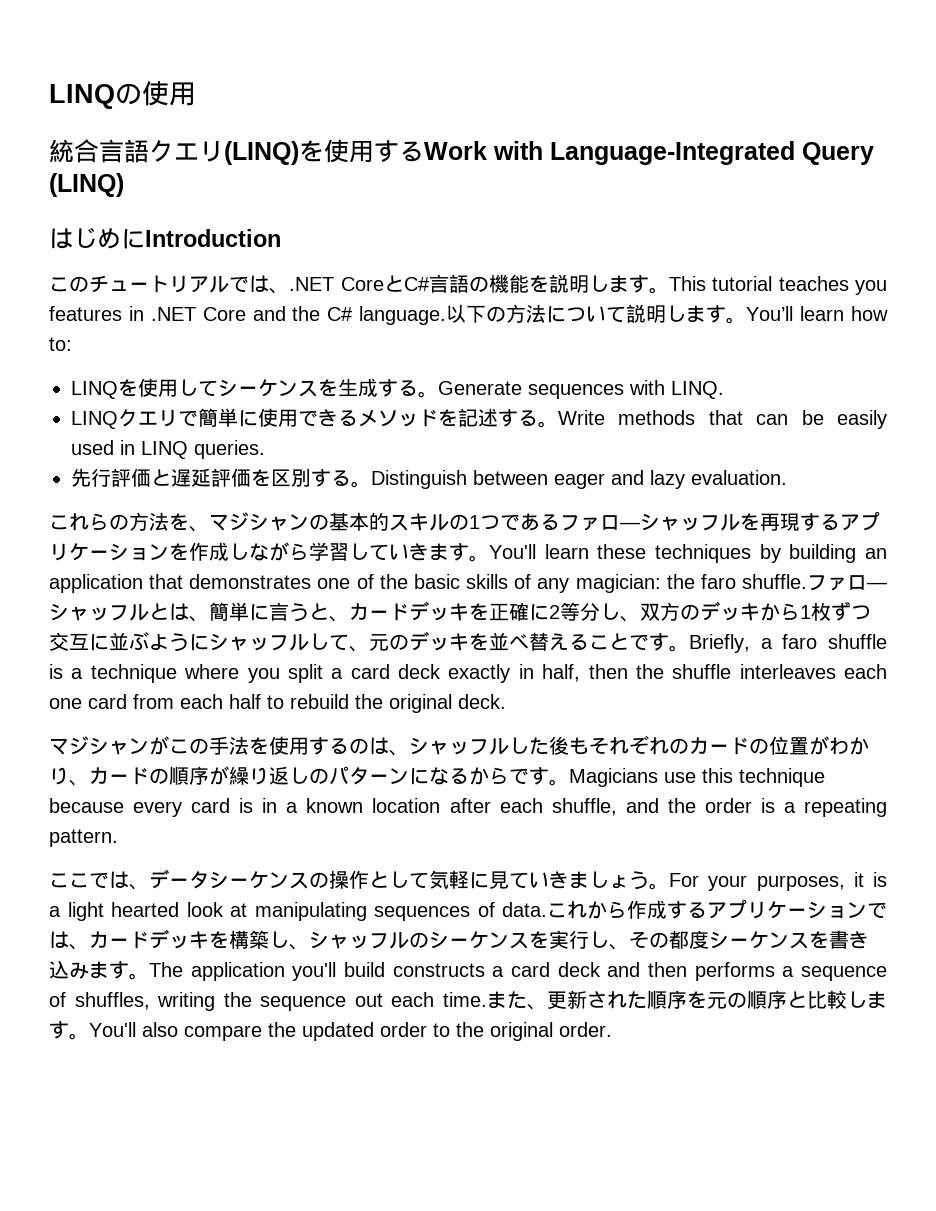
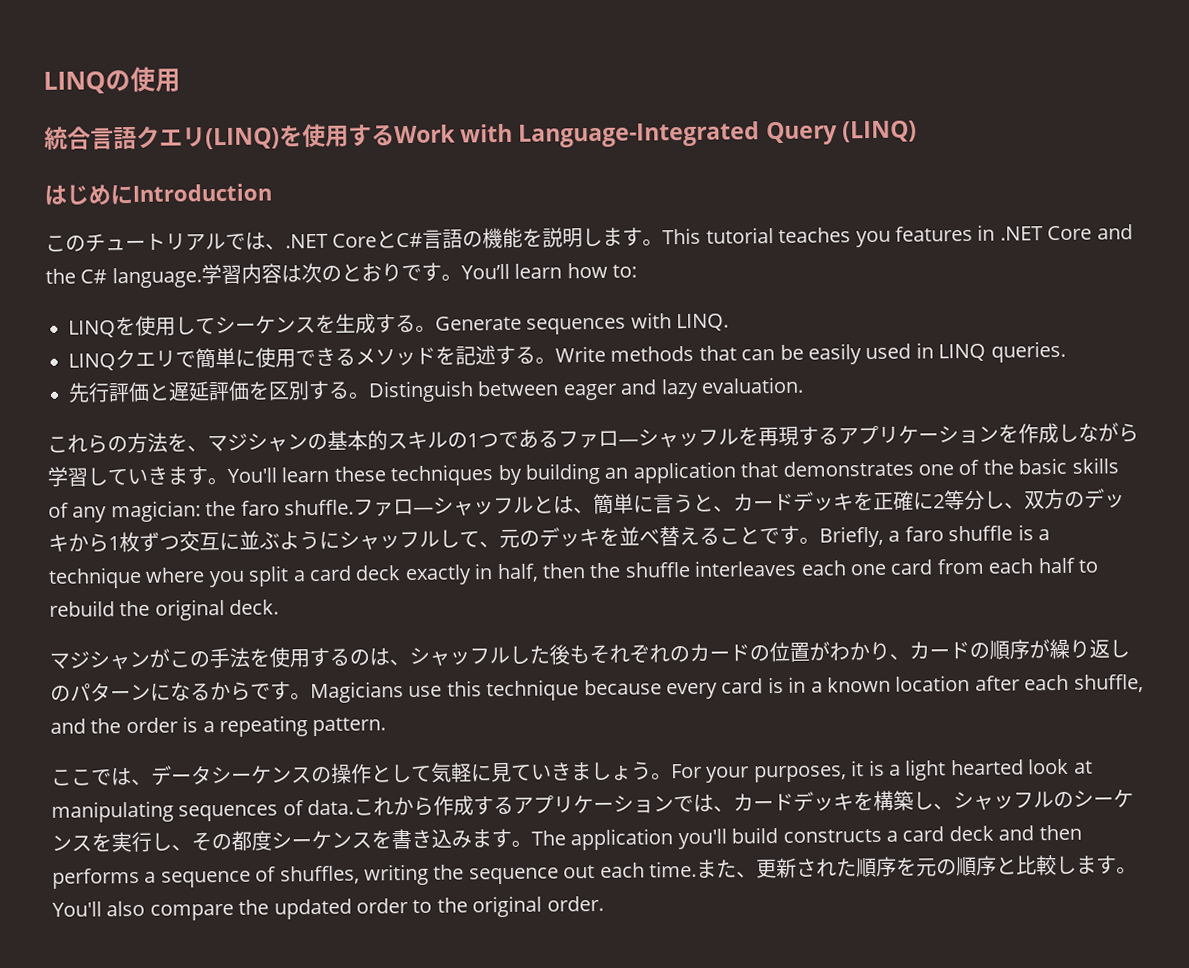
[446,304,707,323] 以下の方法について説明しま -> [200,262,422,285] 学習内容は次のとおりで

